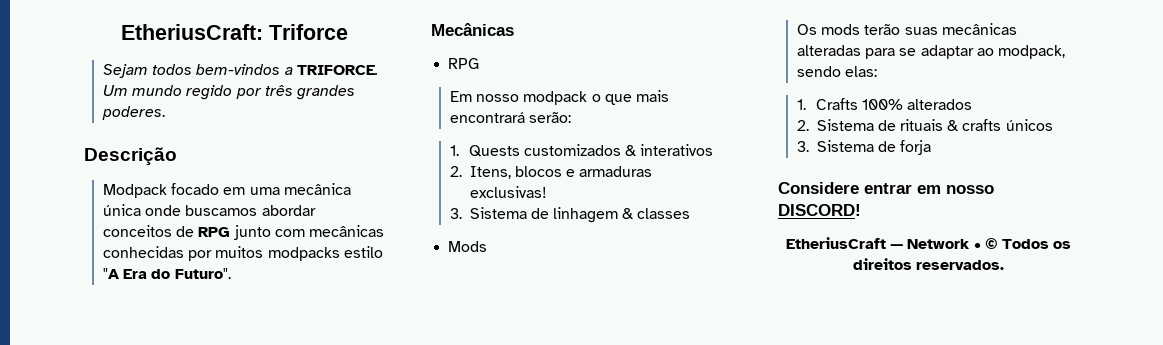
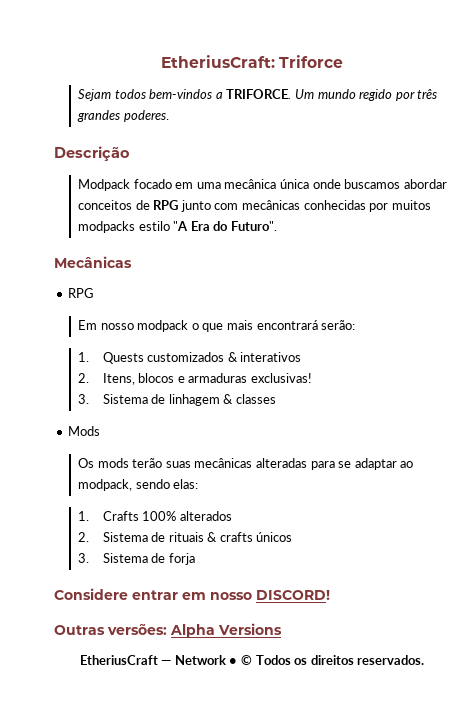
(861, 210) none -> [54,623,282,638] // Outras versões: Alpha Versions

